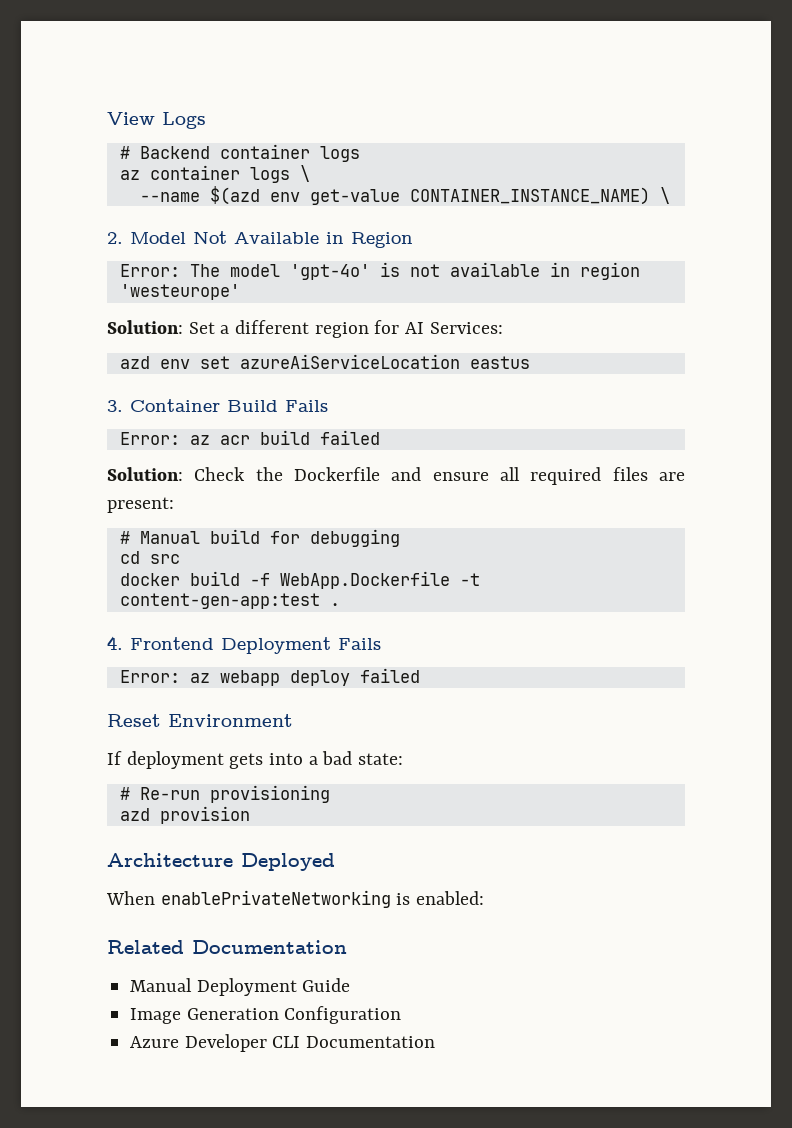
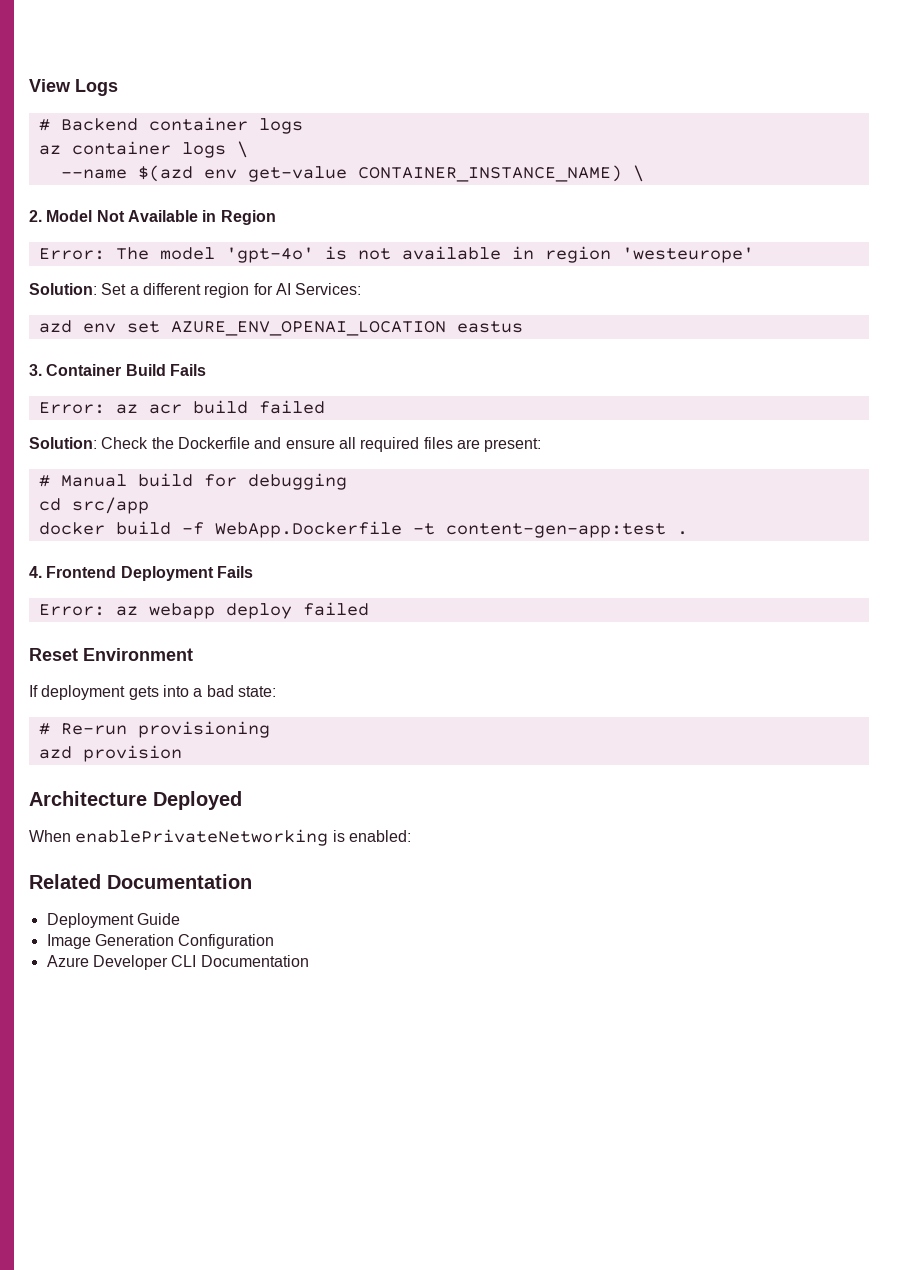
[239,354,460,369] azureAiServiceLocation -> [170,321,446,336] AZURE_ENV_OPENAI_LOCATION
[149,554,180,564] src -> [71,497,149,514] src/app
[130,978,193,992] Manual -> (252, 881) none

